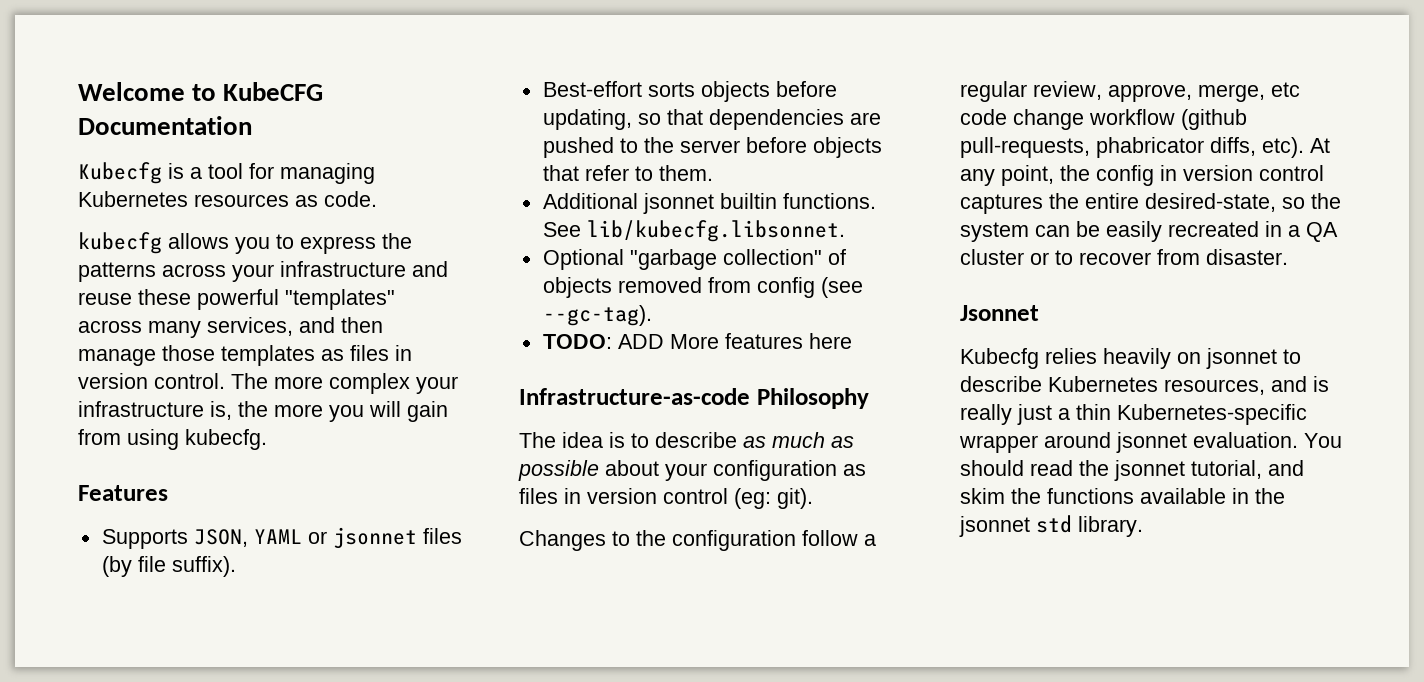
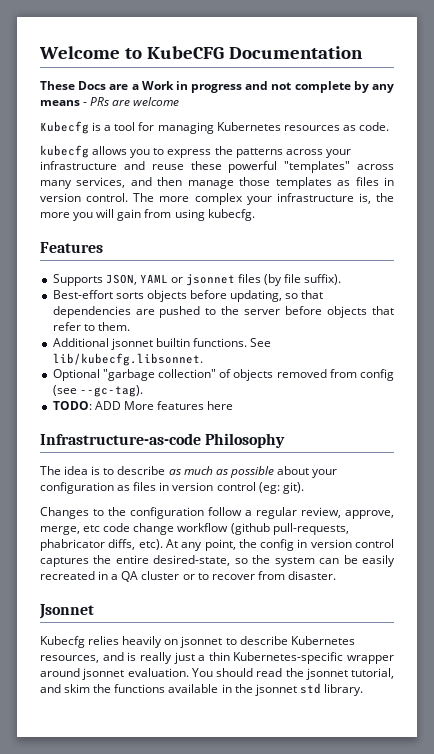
(252, 125) none -> [40,81,394,93] [40,97,180,106] // These Docs are a Work in progress and not complete by any means - PRs are welcome

